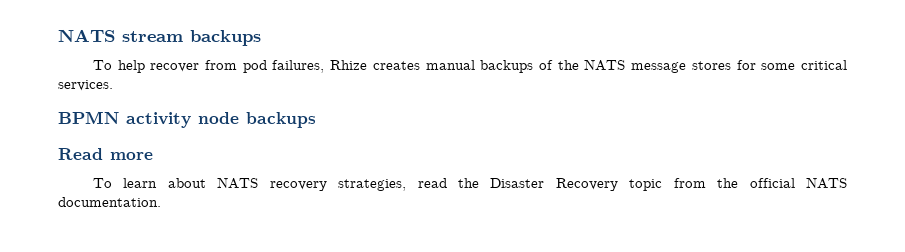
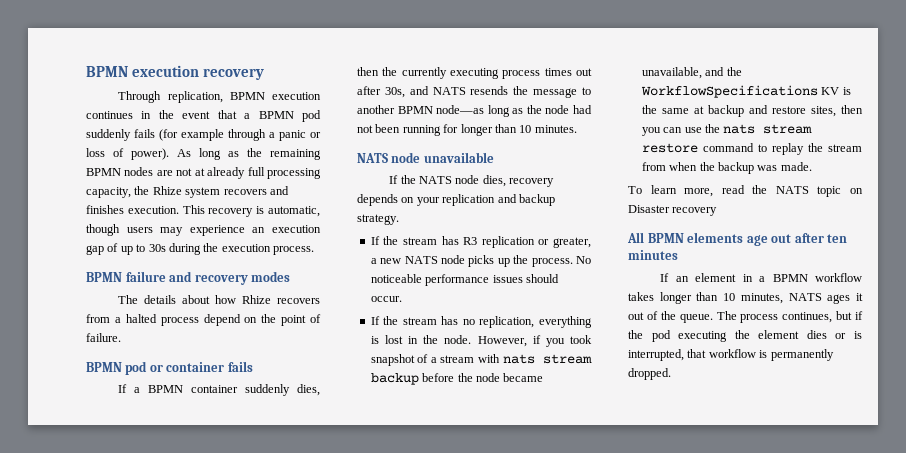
[58,29,261,46] [92,59,847,73] [58,80,113,91] [58,111,316,128] [58,148,153,160] [92,177,847,191] [58,197,161,207] NATS stream backups // To help recover from pod failures, Rhize creates manual backups of the NATS message stores for some critical services. // BPMN activity node backups // Read more // To learn about NATS recovery strategies, read the Disaster Recovery topic from the official NATS documentation. -> [86,65,264,80] [118,91,321,103] [86,110,321,122] [86,129,321,141] [86,148,321,160] [86,167,321,179] [86,186,289,198] [86,205,320,217] [86,224,321,236] [86,243,314,255] [86,271,291,285] [118,295,320,304] [86,314,321,326] [86,333,121,342] [86,361,253,375] [118,384,320,396] [357,67,592,79] [357,86,591,98] [357,105,592,117] [357,124,577,136] [357,152,494,163] [389,175,555,187] [357,194,555,206] [357,214,399,225] [370,236,591,248] [370,255,591,267] [370,274,559,286] [370,296,402,302] [370,316,592,328] [370,335,592,347] [370,354,592,366] [370,373,544,385] [641,67,742,79] [640,85,851,98] [641,105,863,117] [641,124,813,136] [641,143,862,155] [641,162,812,174] [628,185,863,197] [628,205,718,216] [627,232,848,246] [628,250,678,260] [660,273,862,282] [628,292,863,304] [628,311,863,323] [628,330,862,342] [628,349,834,361] [628,368,671,380] BPMN execution recovery // Through replication, BPMN execution continues in the event that a BPMN pod suddenly fails (for example through a panic or loss of power). As long as the remaining BPMN nodes are not at already full processing capacity, the Rhize system recovers and finishes execution. This recovery is automatic, though users may experience an execution gap of up to 30s during the execution process. // BPMN failure and recovery modes // The details about how Rhize recovers from a halted process depend on the point of failure. // BPMN pod or container fails // If a BPMN container suddenly dies, then the currently executing process times out after 30s, and NATS resends the message to another BPMN node―as long as the node had not been running for longer than 10 minutes. // NATS node unavailable // If the NATS node dies, recovery depends on your replication and backup strategy. // If the stream has R3 replication or greater, a new NATS node picks up the process. No noticeable performance issues should occur. // If the stream has no replication, everything is lost in the node. However, if you took snapshot of a stream with nats stream backup before the node became unavailable, and the WorkflowSpecifications KV is the same at backup and restore sites, then you can use the nats stream restore command to replay the stream from when the backup was made. // To learn more, read the NATS topic on Disaster recovery // All BPMN elements age out after ten minutes // If an element in a BPMN workflow takes longer than 10 minutes, NATS ages it out of the queue. The process continues, but if the pod executing the element dies or is interrupted, that workflow is permanently dropped.

